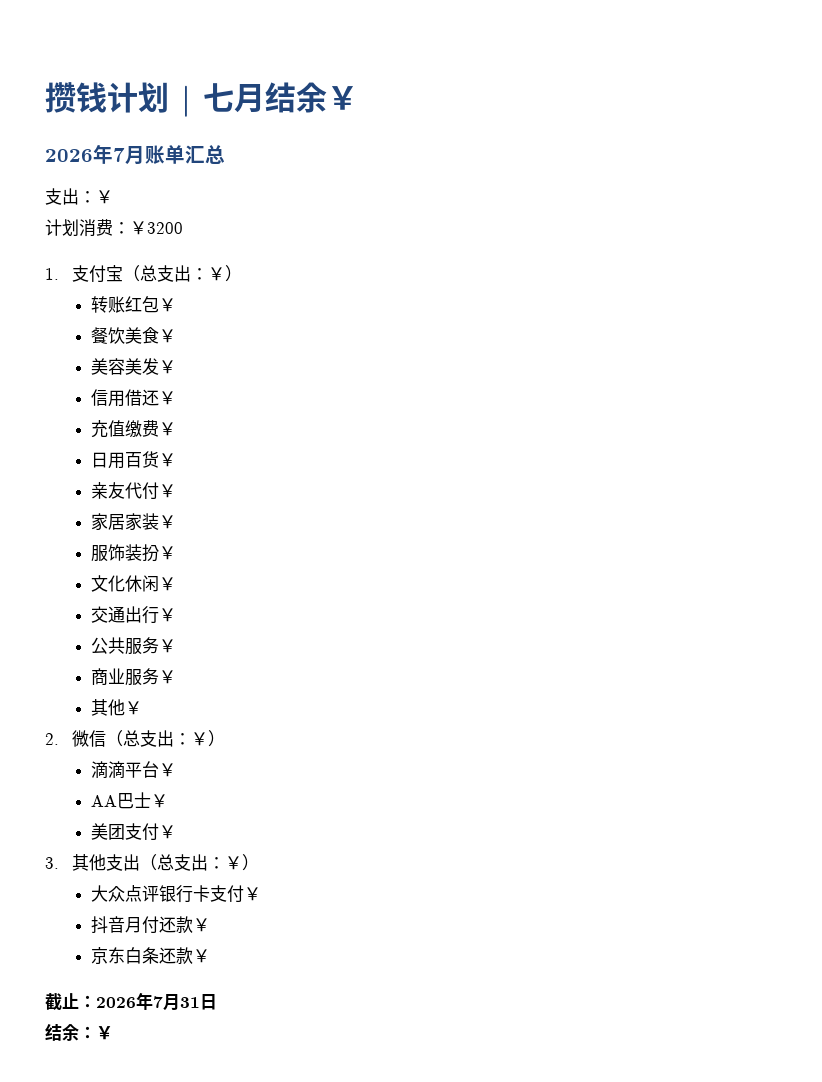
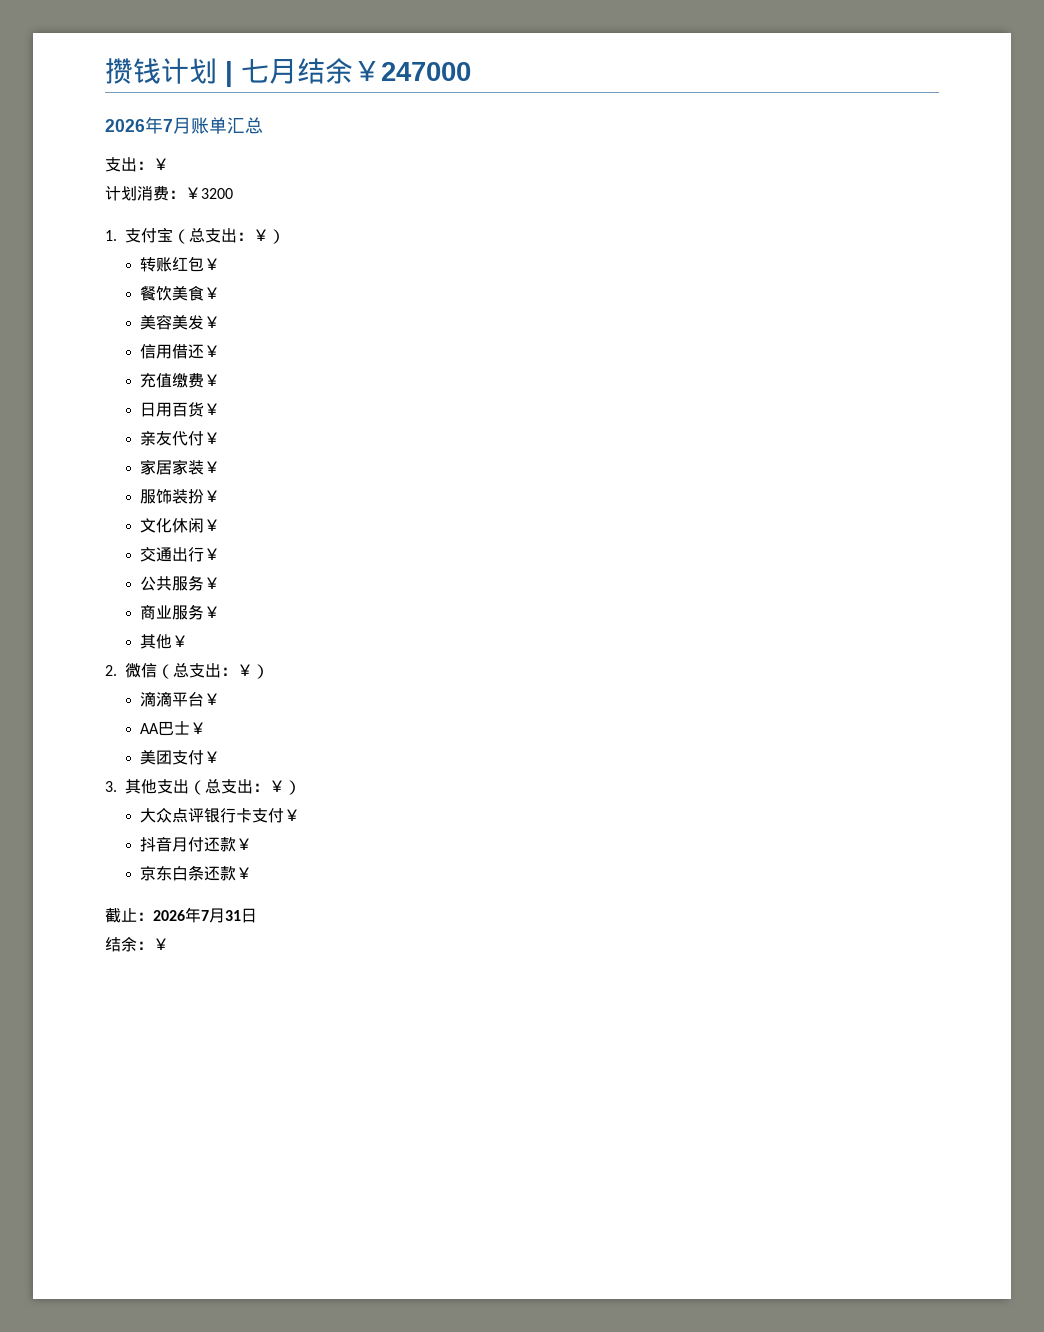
(358, 98) none -> [381,62,471,81] 247000

